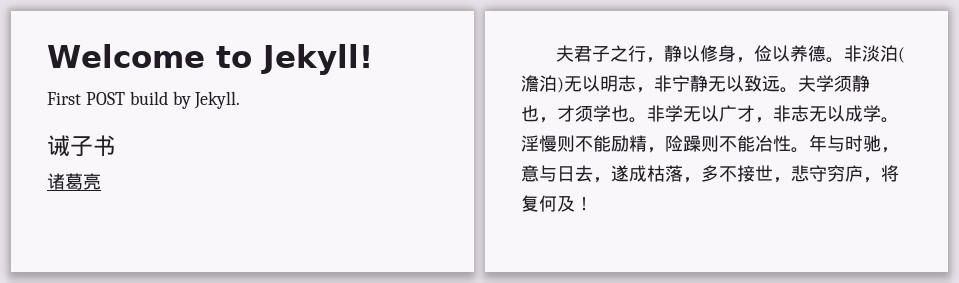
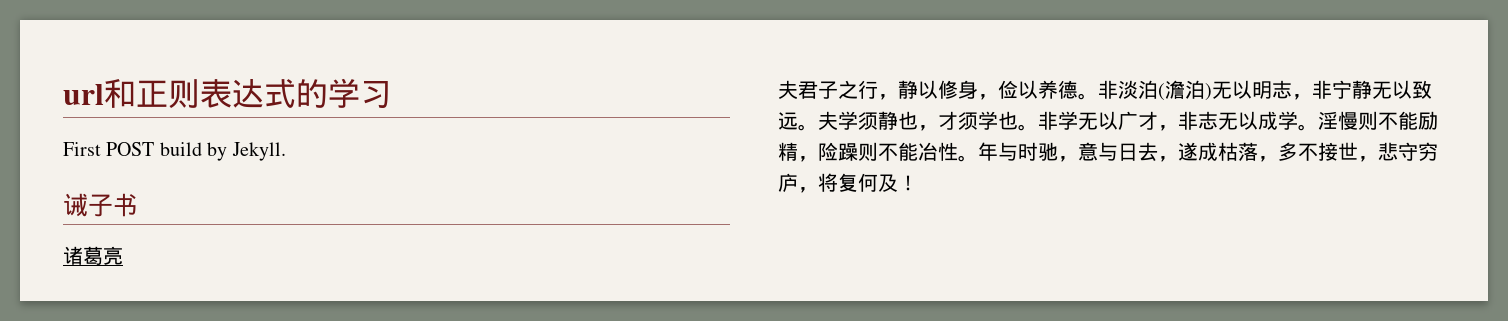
[47,44,373,75] Welcome to Jekyll! -> [63,78,392,108] url和正则表达式的学习

